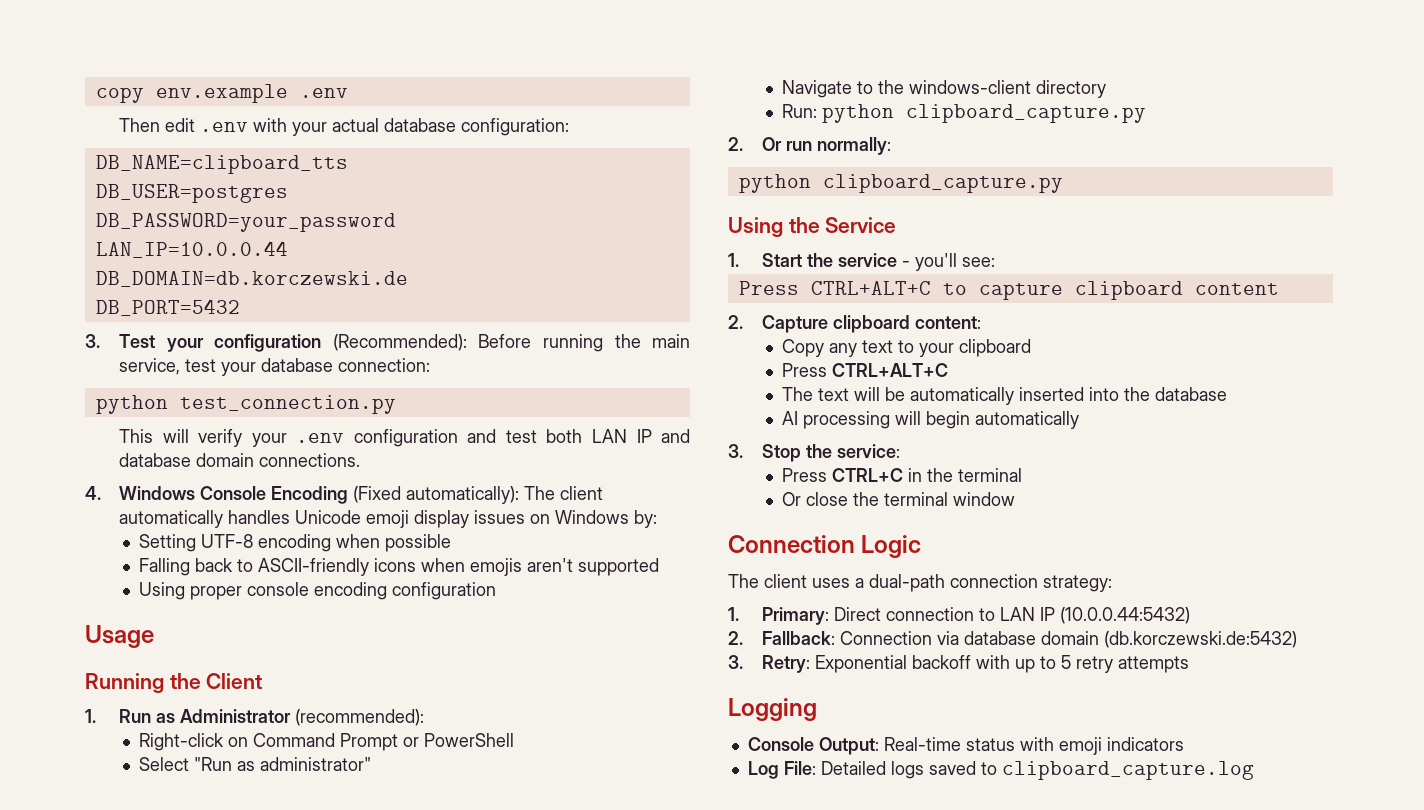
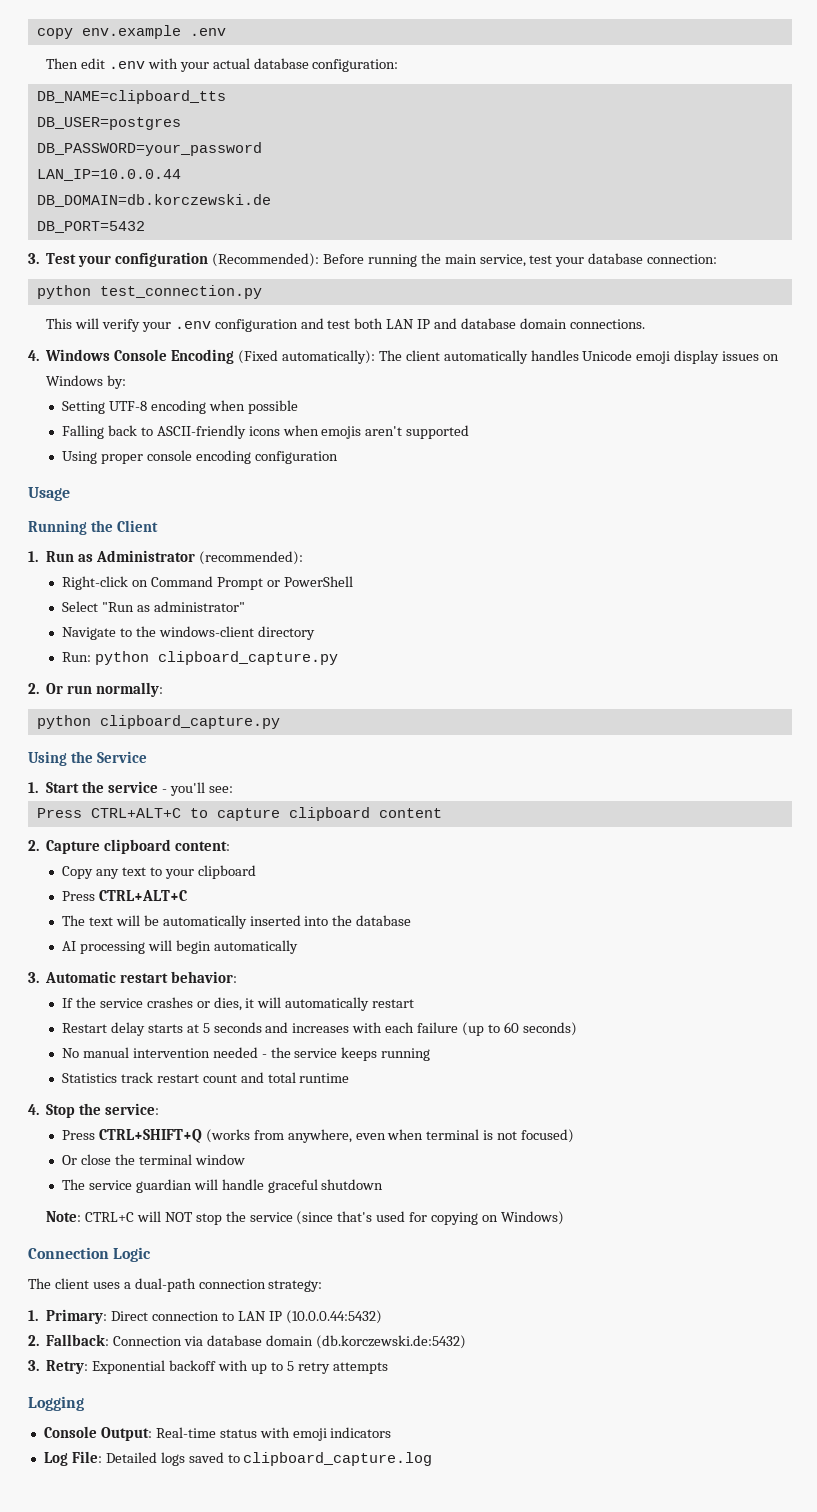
[762,444,901,462] [782,468,1023,482] Stop the service: // Press CTRL+C in the terminal -> [45,971,238,983] [61,997,415,1011] [61,1022,577,1036] [61,1047,431,1061] [61,1072,350,1083] [28,1103,160,1118] [61,1129,575,1143] Automatic restart behavior: // If the service crashes or dies, it will automatically restart // Restart delay starts at 5 seconds and increases with each failure (up to 60 seconds) // No manual intervention needed - the service keeps running // Statistics track restart count and total runtime // 4. Stop the service: // Press CTRL+SHIFT+Q (works from anywhere, even when terminal is not focused)
(1016, 499) none -> [61,1179,384,1193] [46,1211,564,1225] // The service guardian will handle graceful shutdown // Note: CTRL+C will NOT stop the service (since that's used for copying on Windows)

